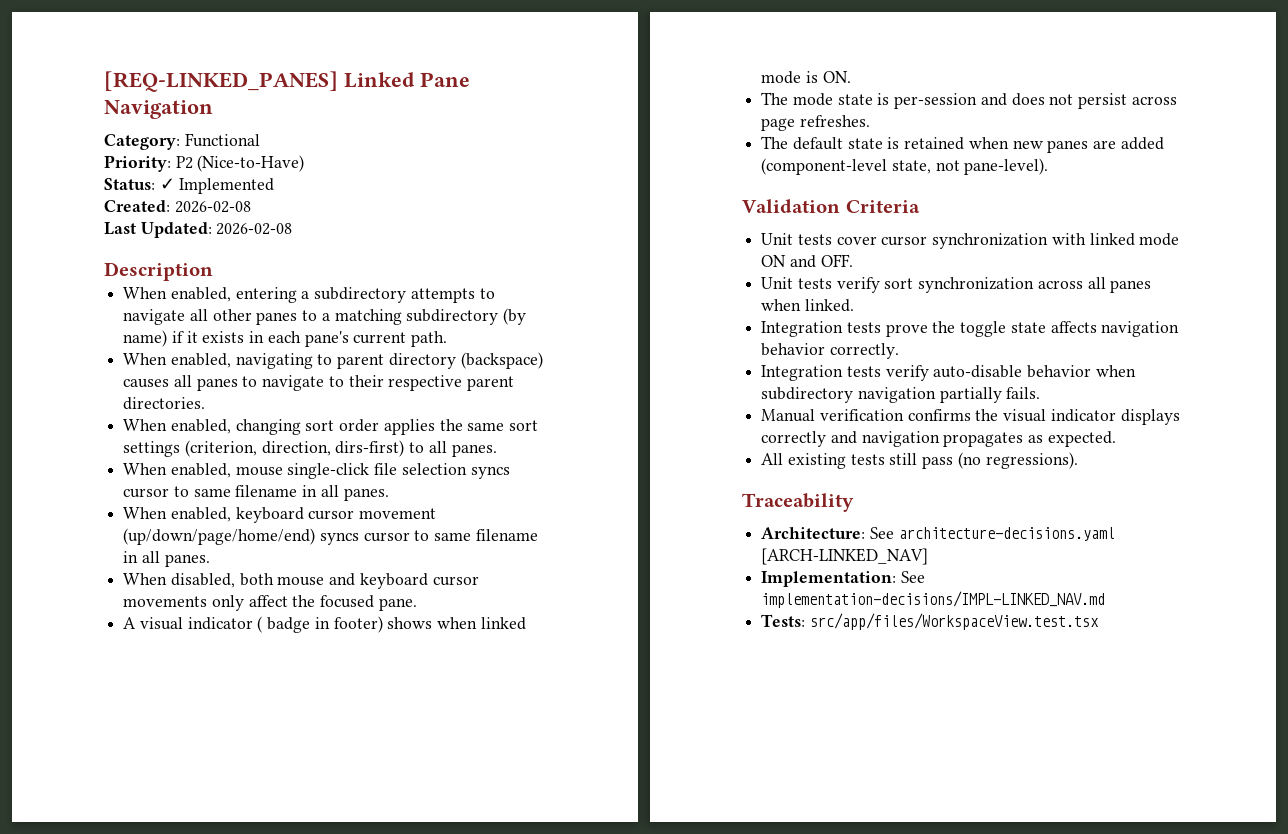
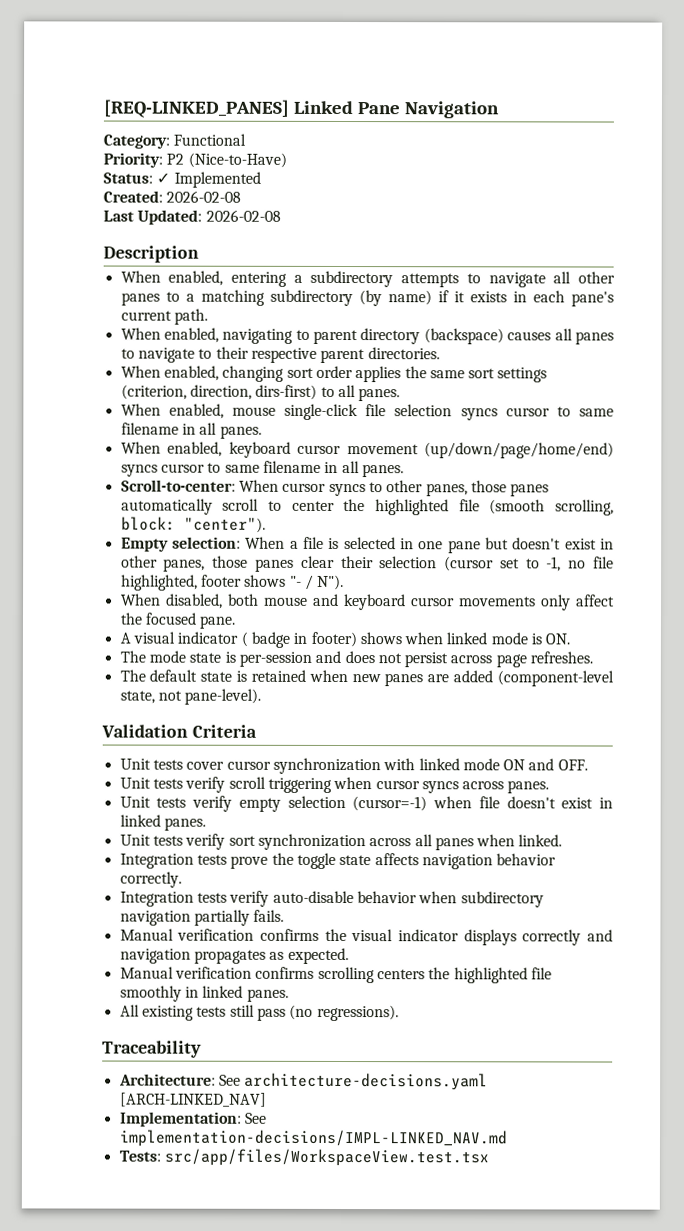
(210, 560) none -> [120,479,550,497] [120,498,614,516] [120,516,266,533] [120,536,614,554] [120,555,614,572] [120,574,345,591] // Scroll-to-center: When cursor syncs to other panes, those panes automatically scroll to center the highlighted file (smooth scrolling, block: "center"). // Empty selection: When a file is selected in one pane but doesn't exist in other panes, those panes clear their selection (cursor set to -1, no file highlighted, footer shows "- / N").
(853, 260) none -> [119,776,550,794] [119,795,613,812] [119,814,206,831] // Unit tests verify scroll triggering when cursor syncs across panes. // Unit tests verify empty selection (cursor=-1) when file doesn't exist in linked panes.
(1116, 439) none -> [119,966,552,984] [119,985,289,1002] // Manual verification confirms scrolling centers the highlighted file smoothly in linked panes.

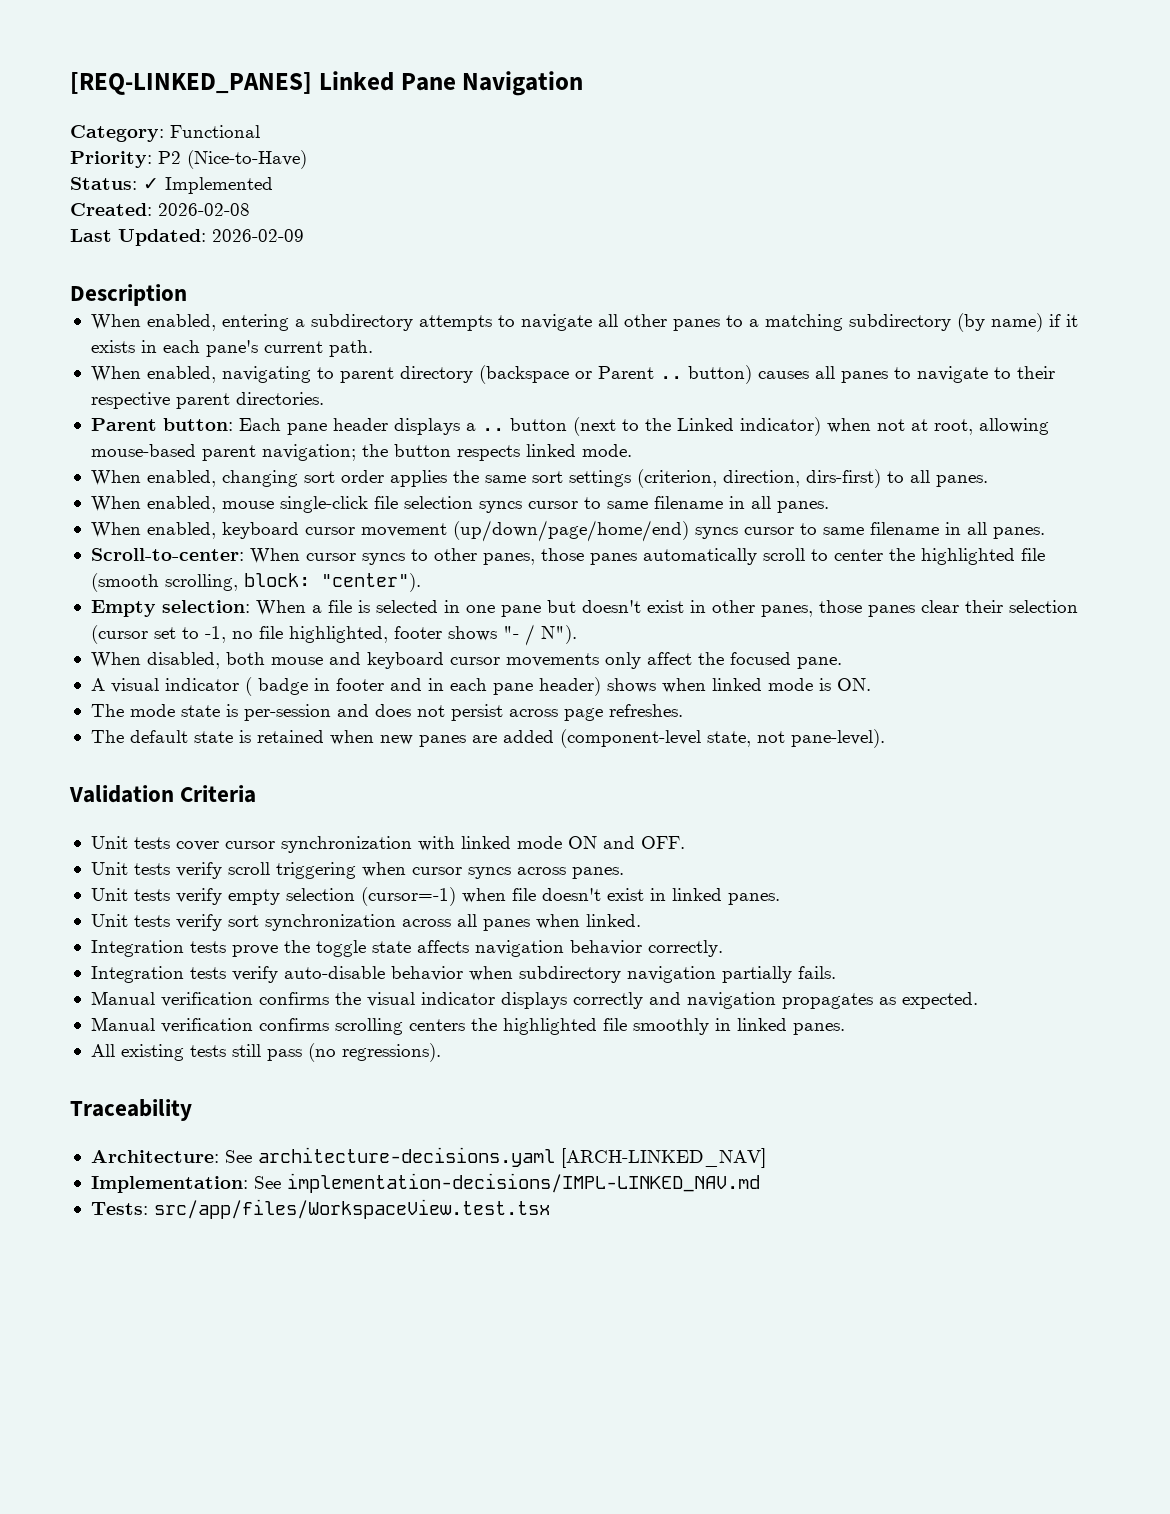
[205,209,281,222] 2026-02-08 -> [212,229,304,242] 2026-02-09
[423,328,504,345] (backspace) -> [478,365,752,384] (backspace or Parent .. button)
(440, 353) none -> [90,417,1049,436] [90,444,632,461] // Parent button: Each pane header displays a .. button (next to the Linked indicator) when not at root, allowing mouse-based parent navigation; the button respects linked mode.
[310,631,357,648] footer) -> [335,677,601,696] footer and in each pane header)

